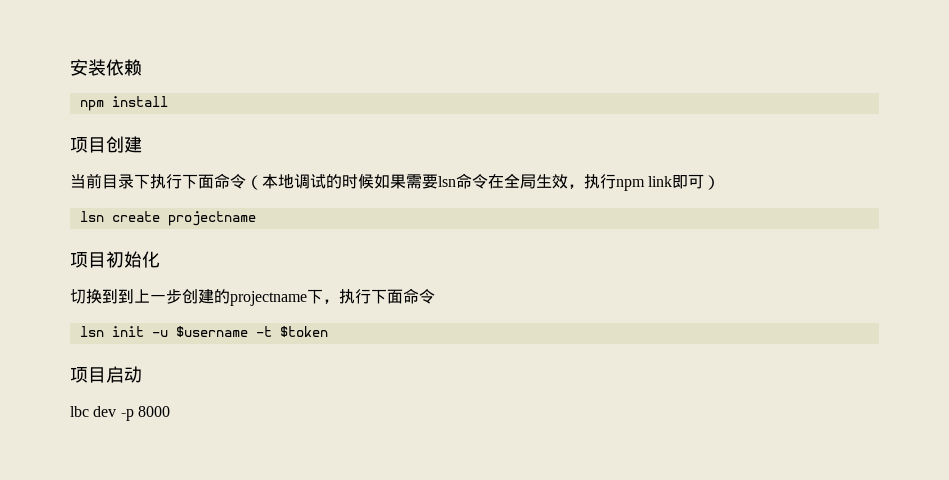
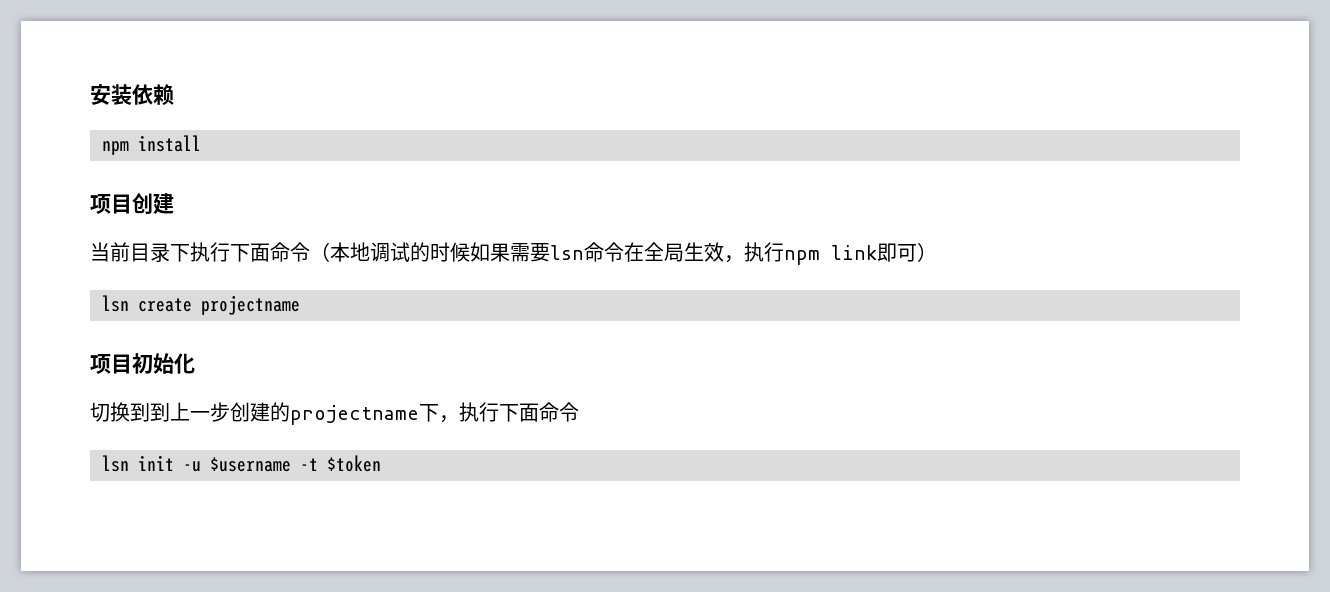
[70,366,142,383] [70,406,170,421] // 项目启动 // lbc dev -p 8000 -> (381, 463) none

